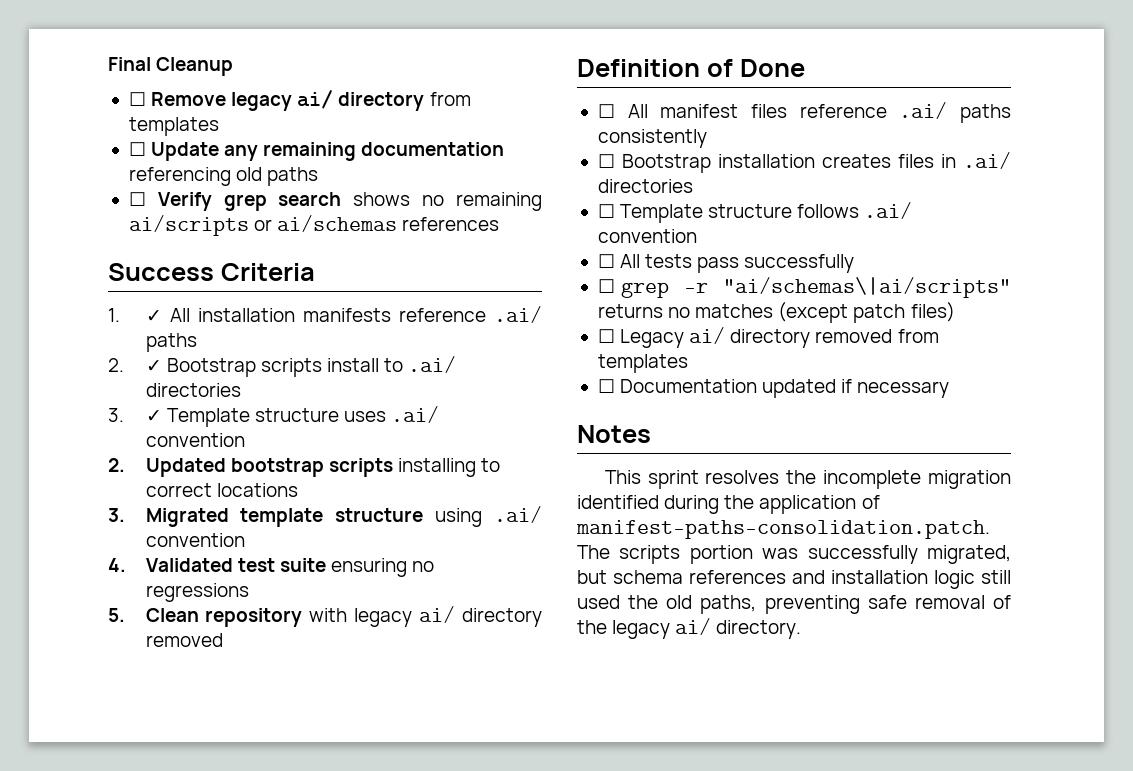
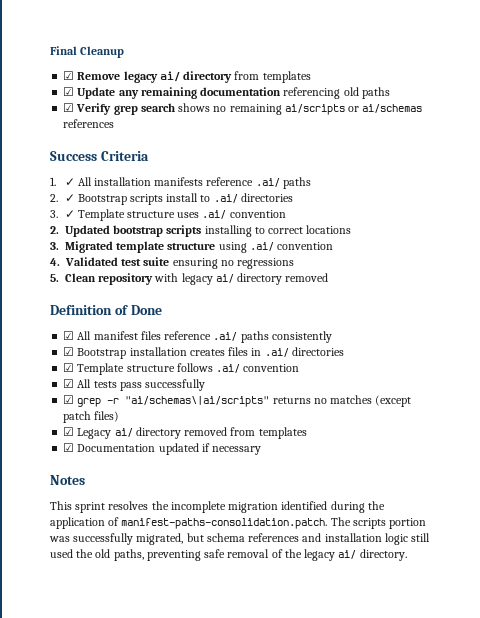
[128,92,146,106] ☐ -> [63,71,75,80] ☑
[128,142,146,156] ☐ -> [63,87,75,96] ☑
[128,192,146,206] ☐ -> [63,103,75,112] ☑
[597,104,615,118] ☐ -> [63,331,75,340] ☑
[597,154,615,168] ☐ -> [63,347,75,356] ☑
[597,204,615,218] ☐ -> [63,363,75,372] ☑
[597,254,615,268] ☐ -> [63,379,75,388] ☑
[597,279,615,293] ☐ -> [63,395,75,404] ☑
[597,329,615,343] ☐ -> [63,427,75,436] ☑
[597,379,615,393] ☐ -> [63,443,75,452] ☑

